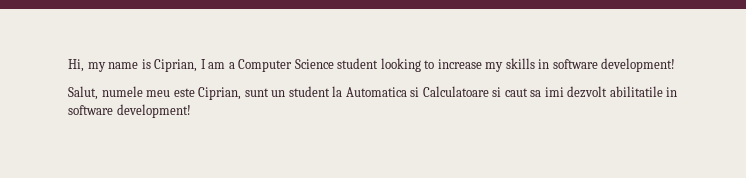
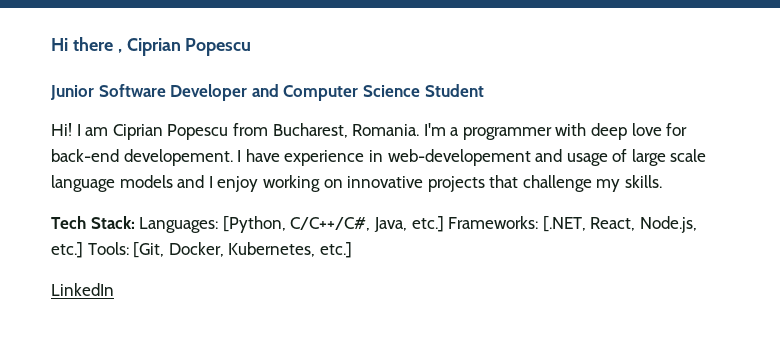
[68,58,676,72] [68,86,678,100] [68,104,191,118] Hi, my name is Ciprian, I am a Computer Science student looking to increase my skills in software development! // Salut, numele meu este Ciprian, sunt un student la Automatica si Calculatoare si caut sa imi dezvolt abilitatile in software development! -> [51,37,252,56] [50,84,484,101] [51,123,688,140] [51,149,707,166] [51,175,663,192] [51,216,697,233] [51,242,352,258] [51,283,114,296] Hi there , Ciprian Popescu // Junior Software Developer and Computer Science Student // Hi! I am Ciprian Popescu from Bucharest, Romania. I'm a programmer with deep love for back-end developement. I have experience in web-developement and usage of large scale language models and I enjoy working on innovative projects that challenge my skills. // Tech Stack: Languages: [Python, C/C++/C#, Java, etc.] Frameworks: [.NET, React, Node.js, etc.] Tools: [Git, Docker, Kubernetes, etc.] // LinkedIn

